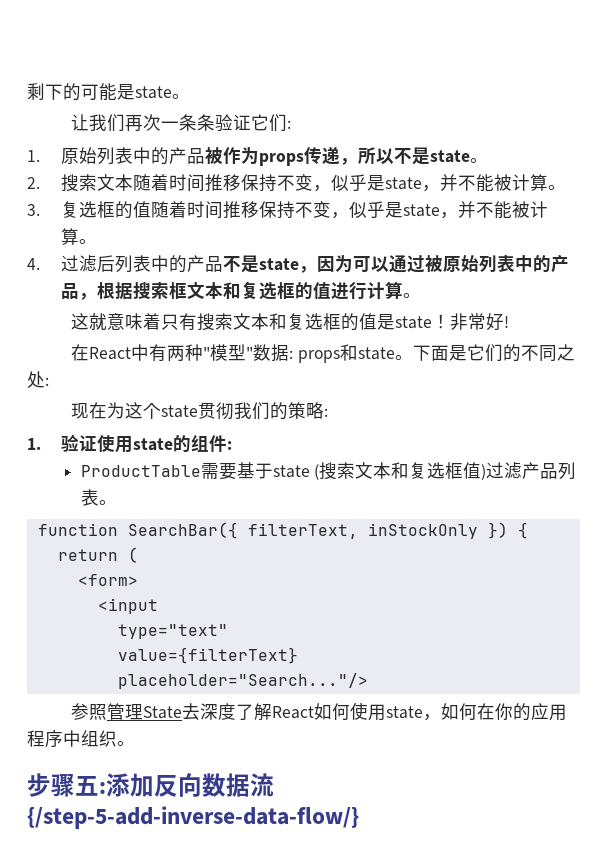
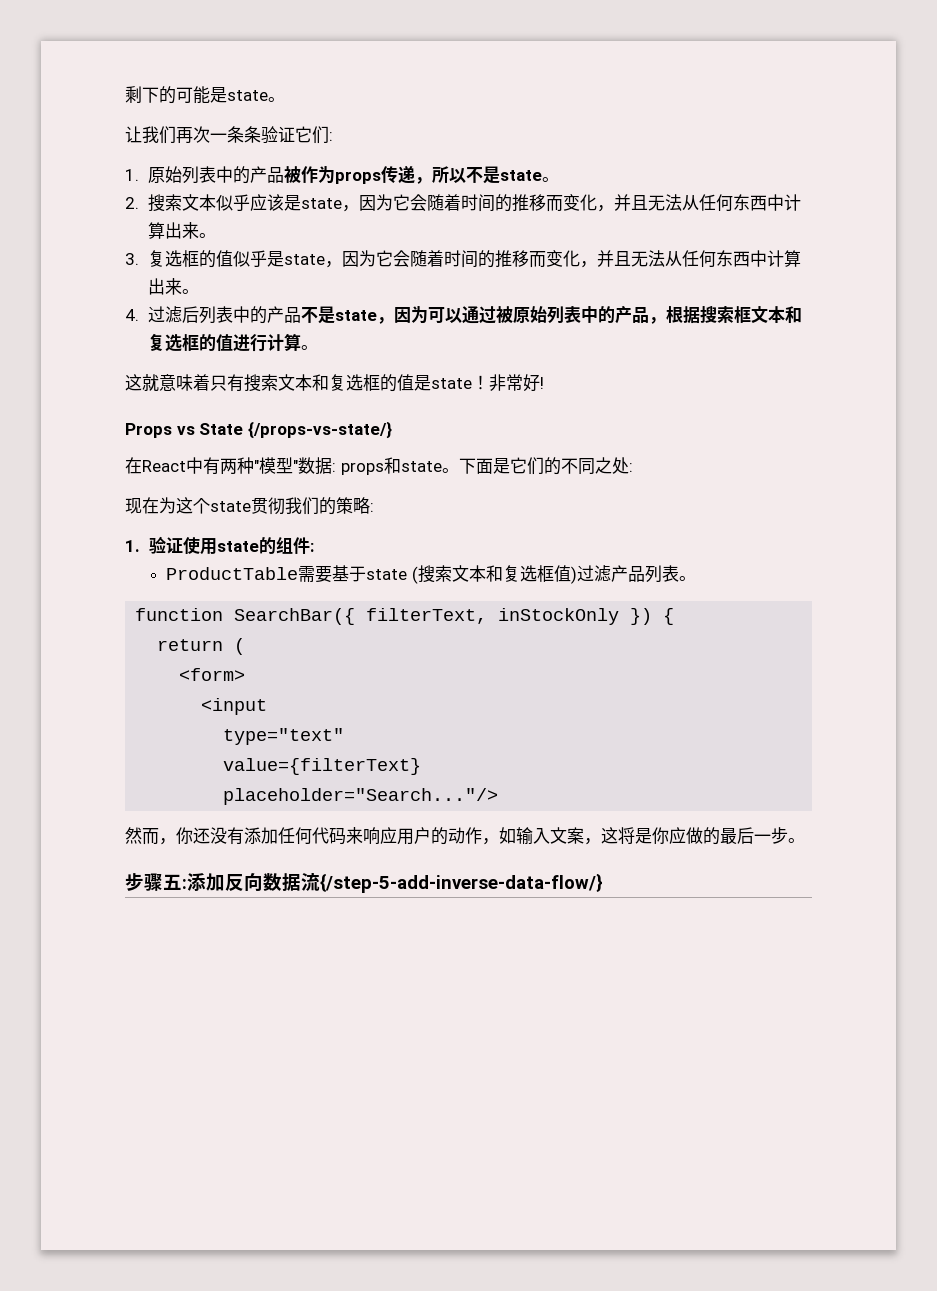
[133,174,567,192] [27,201,549,219] [61,228,80,245] 随着时间推移保持不变，似乎是state，并不能被计算。 // 3.复选框的值随着时间推移保持不变，似乎是state，并不能被计算 -> [215,194,801,212] [147,222,216,239] [125,250,801,268] [147,278,182,295] 似乎应该是state，因为它会随着时间的推移而变化，并且无法从任何东西中计算出来。 // 3.复选框的值似乎是state，因为它会随着时间的推移而变化，并且无法从任何东西中计算出来
(510, 322) none -> [125,421,392,439] // Props vs State {/props-vs-state/}
[71,702,568,721] [27,730,117,748] 参照管理State去深度了解React如何使用state，如何在你的应用程序中组织 -> [125,827,788,845] 然而，你还没有添加任何代码来响应用户的动作，如输入文案，这将是你应做的最后一步

